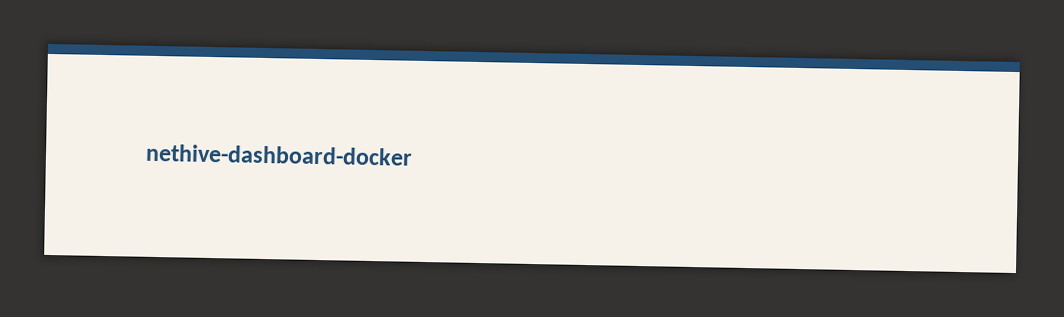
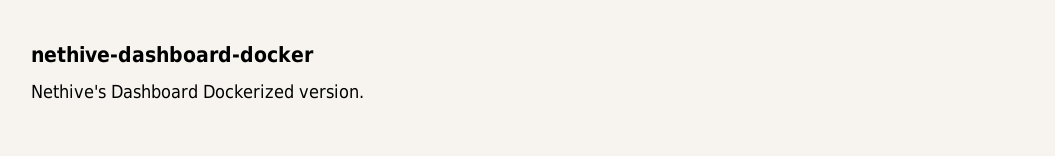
(413, 154) none -> [31,84,364,99] // Nethive's Dashboard Dockerized version.

